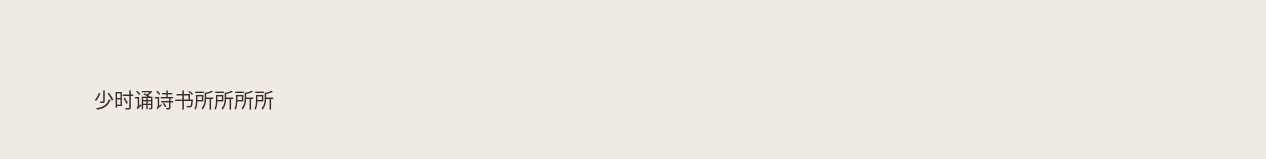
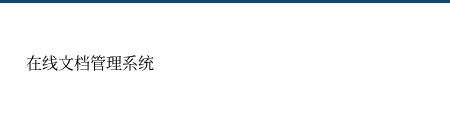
[94,90,274,110] 少时诵诗书所所所所 -> [26,55,154,71] 在线文档管理系统

